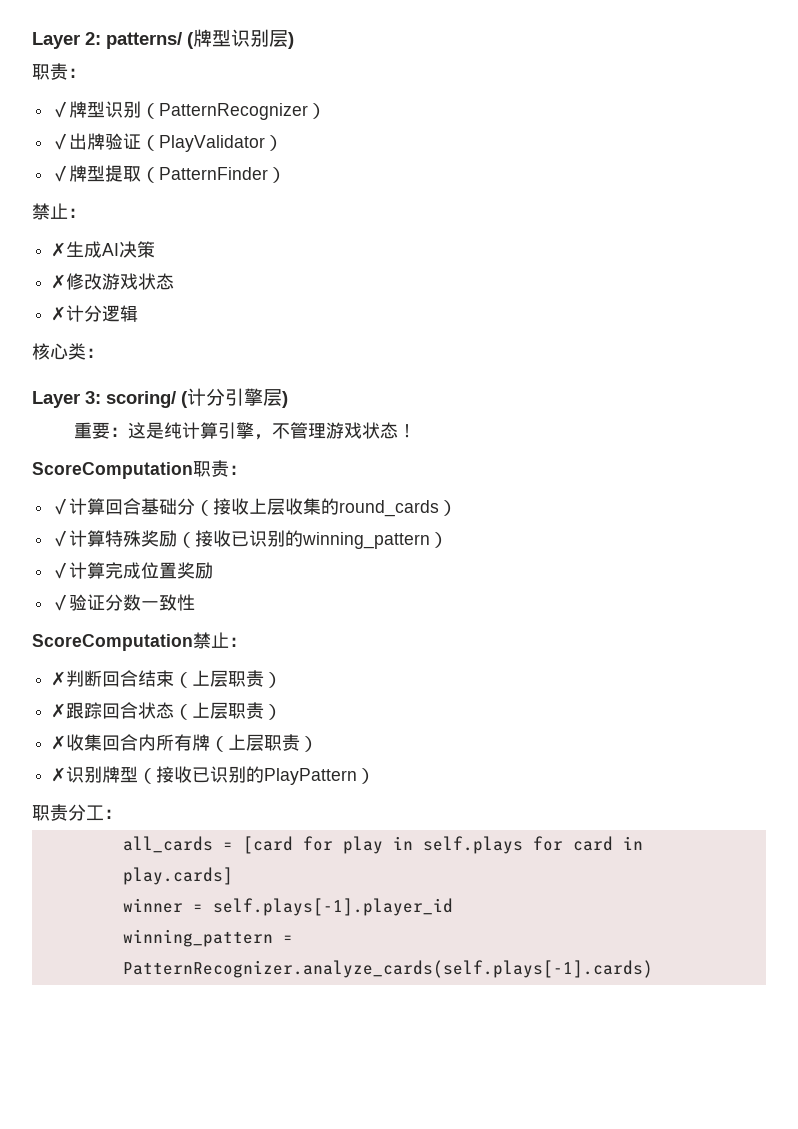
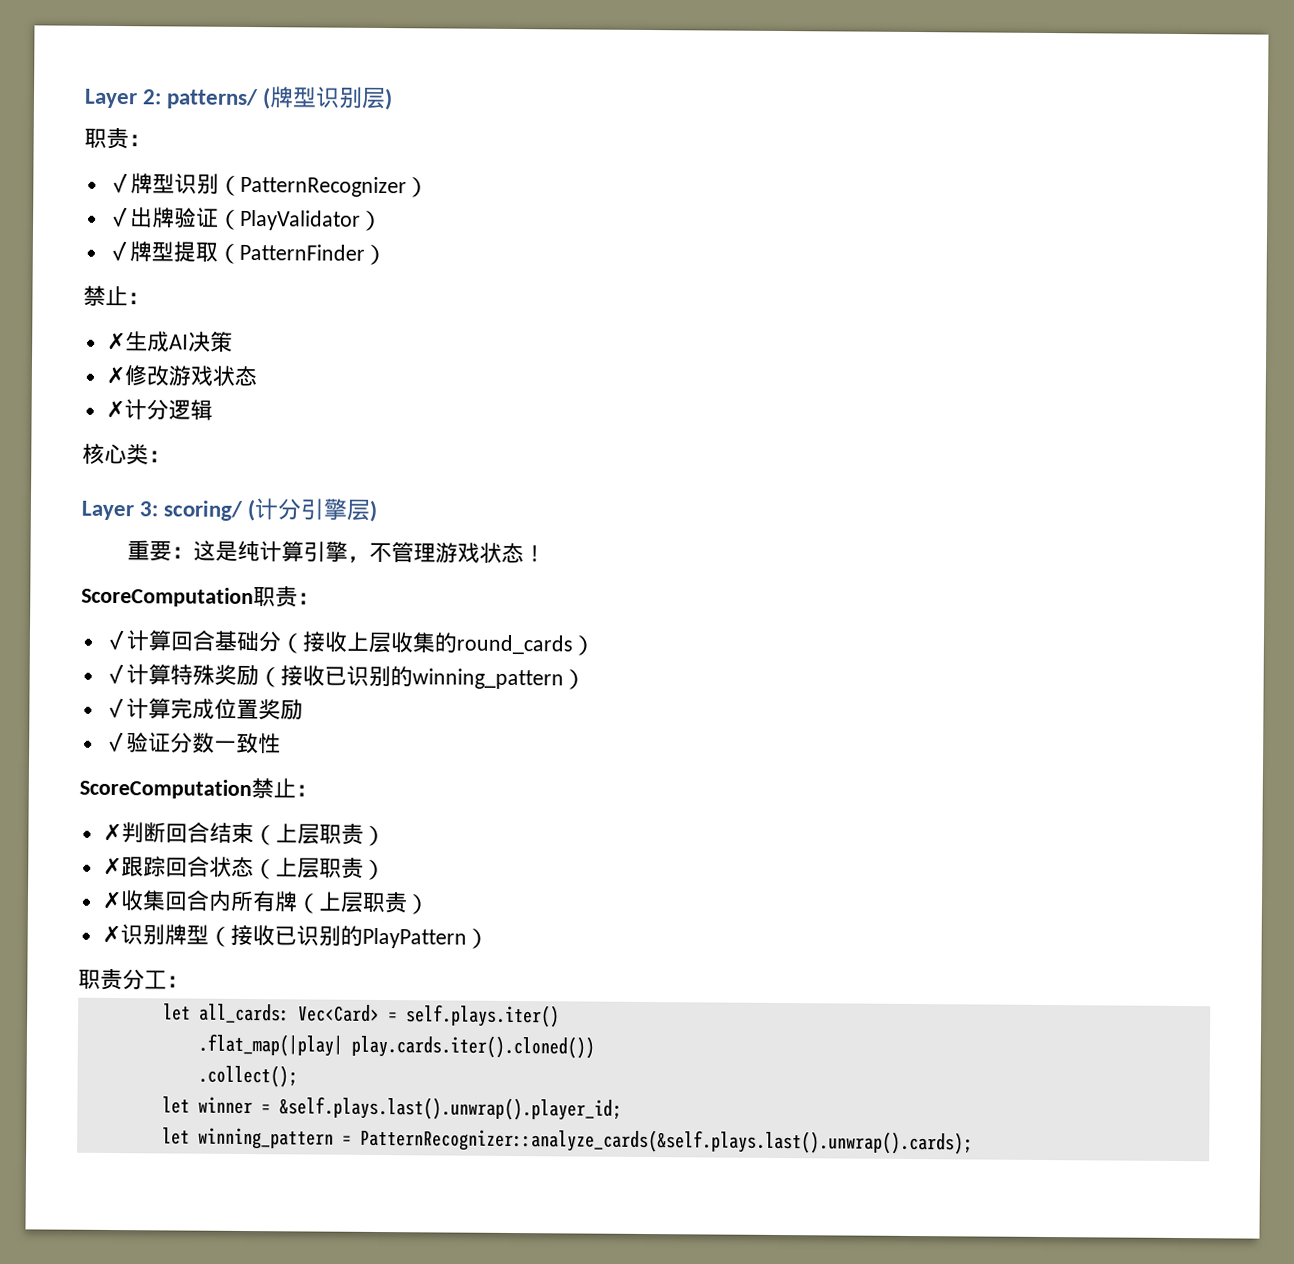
[122,836,643,854] [122,867,233,885] [122,898,453,916] all_cards = [card for play in self.plays for card in play.cards] // winner = self.plays[-1].player_id // -> [162,1003,560,1028] [197,1033,595,1059] [197,1064,298,1088] [161,1096,622,1121] [161,1127,190,1145] let all_cards: Vec<Card> = self.plays.iter() // .flat_map(|play| play.cards.iter().cloned()) // .collect(); // let winner = &self.plays.last().unwrap().player_id; // let
[122,960,653,978] PatternRecognizer.analyze_cards(self.plays[-1].cards) -> [359,1127,973,1155] PatternRecognizer::analyze_cards(&self.plays.last().unwrap().cards);

